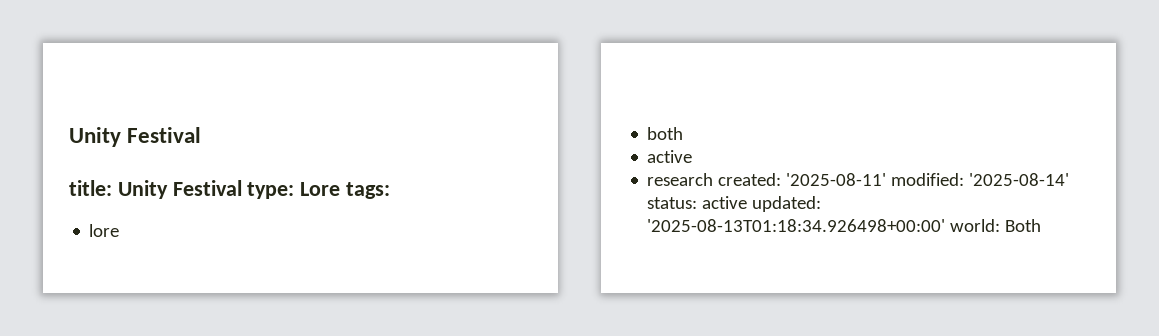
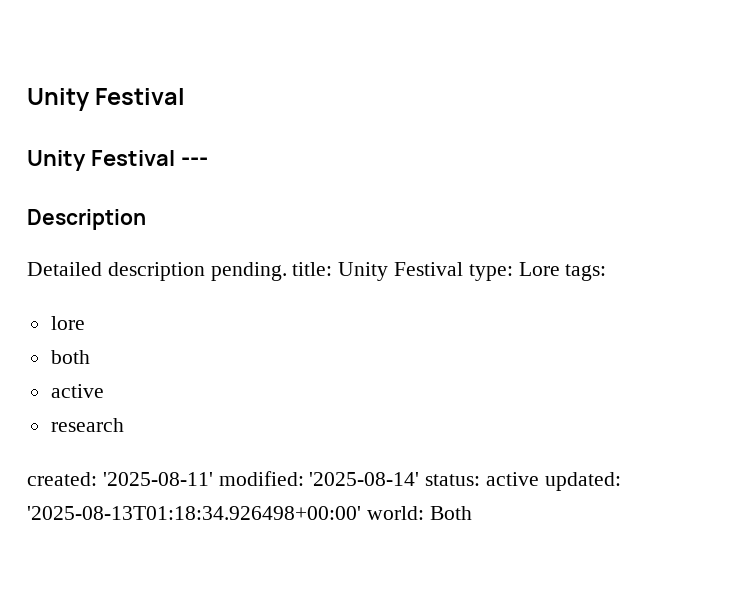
(202, 135) none -> [27,150,208,171] [27,209,146,230] [27,262,287,281] Unity Festival --- // Description // Detailed description pending.
(714, 179) none -> (124, 425) //

